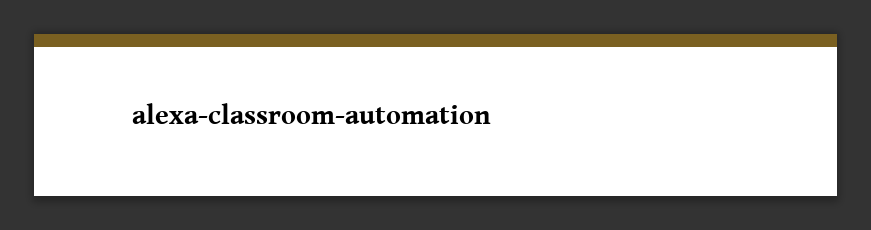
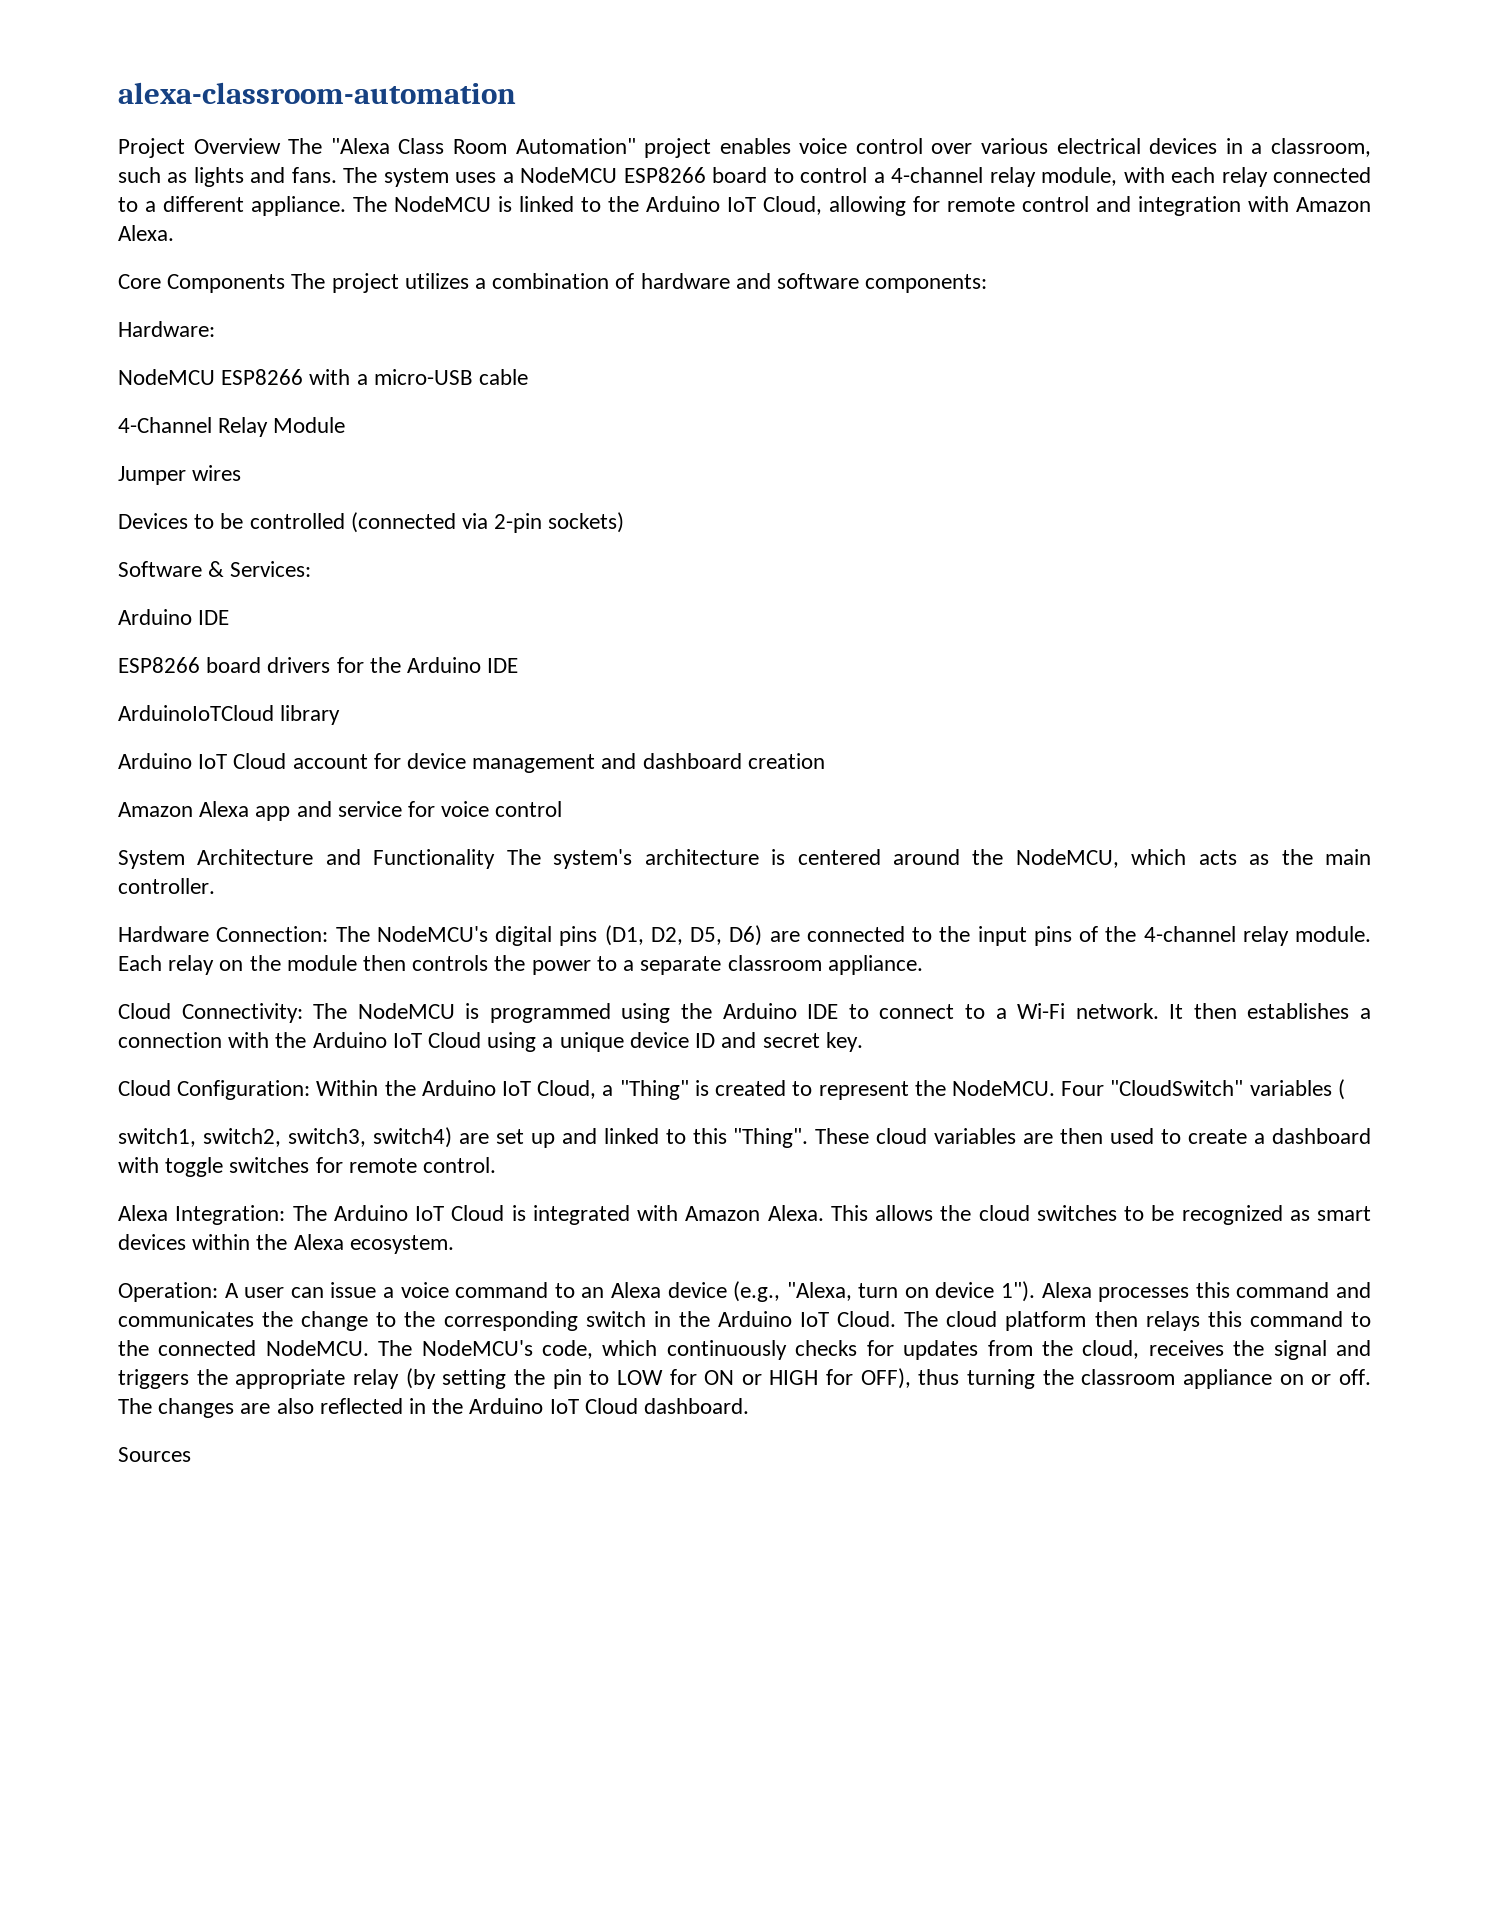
(491, 113) none -> [118,138,1371,158] [118,167,1371,187] [118,196,1371,216] [118,225,174,241] [118,273,988,293] [118,321,215,337] [118,369,529,385] [118,417,346,437] [118,465,242,485] [118,512,625,533] [118,561,312,577] [118,609,230,625] [118,657,519,673] [118,705,341,725] [118,753,825,773] [118,801,563,821] [118,849,1371,869] [118,878,215,894] [118,925,1371,946] [118,955,923,975] [118,1003,1371,1023] [118,1032,863,1052] [118,1079,1345,1100] [118,1127,1372,1148] [118,1157,497,1177] [118,1205,1371,1225] [118,1234,454,1254] [118,1281,1371,1302] [118,1311,1371,1331] [118,1340,1371,1360] [118,1368,1372,1389] [118,1398,750,1418] [118,1447,191,1462] // Project Overview The "Alexa Class Room Automation" project enables voice control over various electrical devices in a classroom, such as lights and fans. The system uses a NodeMCU ESP8266 board to control a 4-channel relay module, with each relay connected to a different appliance. The NodeMCU is linked to the Arduino IoT Cloud, allowing for remote control and integration with Amazon Alexa. // Core Components The project utilizes a combination of hardware and software components: // Hardware: // NodeMCU ESP8266 with a micro-USB cable // 4-Channel Relay Module // Jumper wires // Devices to be controlled (connected via 2-pin sockets) // Software & Services: // Arduino IDE // ESP8266 board drivers for the Arduino IDE // ArduinoIoTCloud library // Arduino IoT Cloud account for device management and dashboard creation // Amazon Alexa app and service for voice control // System Architecture and Functionality The system's architecture is centered around the NodeMCU, which acts as the main controller. // Hardware Connection: The NodeMCU's digital pins (D1, D2, D5, D6) are connected to the input pins of the 4-channel relay module. Each relay on the module then controls the power to a separate classroom appliance. // Cloud Connectivity: The NodeMCU is programmed using the Arduino IDE to connect to a Wi-Fi network. It then establishes a connection with the Arduino IoT Cloud using a unique device ID and secret key. // Cloud Configuration: Within the Arduino IoT Cloud, a "Thing" is created to represent the NodeMCU. Four "CloudSwitch" variables ( // switch1, switch2, switch3, switch4) are set up and linked to this "Thing". These cloud variables are then used to create a dashboard with toggle switches for remote control. // Alexa Integration: The Arduino IoT Cloud is integrated with Amazon Alexa. This allows the cloud switches to be recognized as smart devices within the Alexa ecosystem. // Operation: A user can issue a voice command to an Alexa device (e.g., "Alexa, turn on device 1"). Alexa processes this command and communicates the change to the corresponding switch in the Arduino IoT Cloud. The cloud platform then relays this command to the connected NodeMCU. The NodeMCU's code, which continuously checks for updates from the cloud, receives the signal and triggers the appropriate relay (by setting the pin to LOW for ON or HIGH for OFF), thus turning the classroom appliance on or off. The changes are also reflected in the Arduino IoT Cloud dashboard. // Sources

